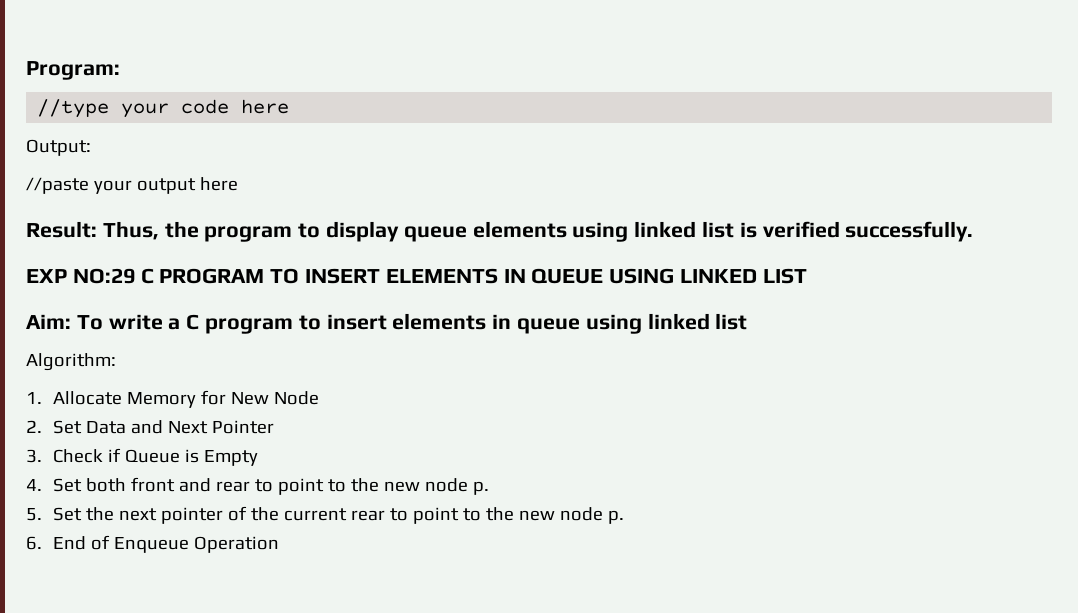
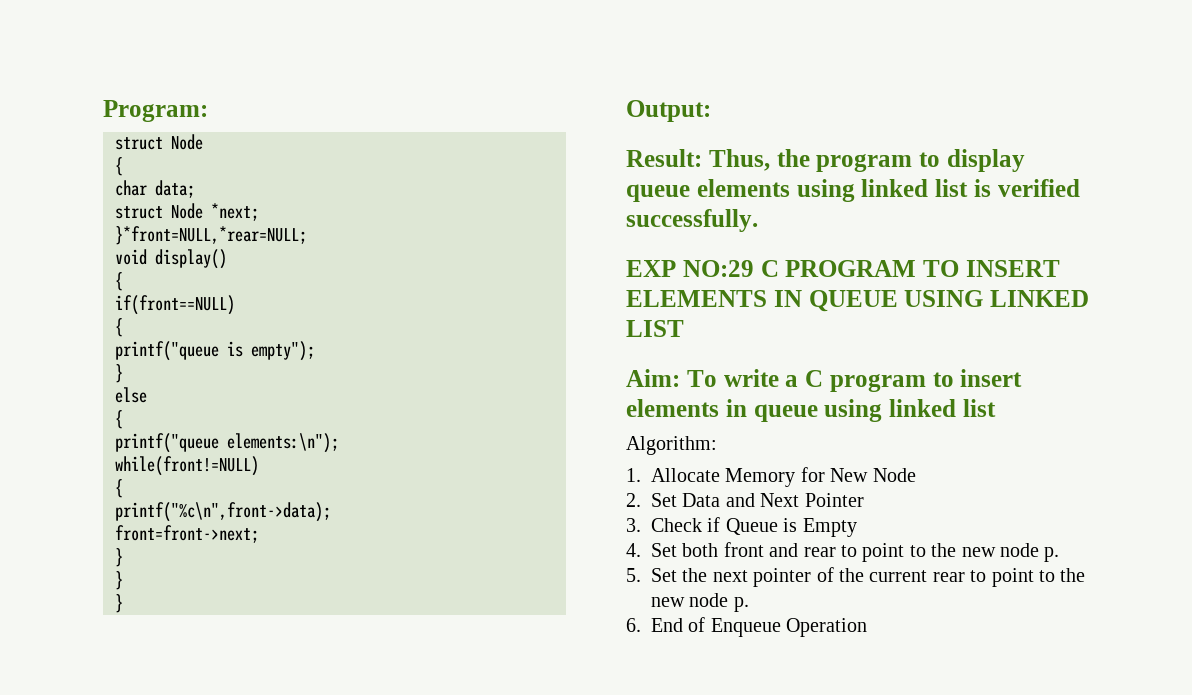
[37,99,290,118] [26,139,91,156] [26,177,238,194] //type your code here // Output: // //paste your output here -> [115,134,203,150] [115,157,123,176] [115,180,195,198] [115,203,259,221] [115,226,307,245] [115,249,227,269] [115,272,123,291] [115,295,235,315] [115,318,123,337] [115,341,315,361] [115,364,123,383] [115,387,147,403] [115,410,123,429] [115,433,339,453] [115,456,259,476] [115,479,123,498] [115,502,331,522] [115,525,259,543] [115,548,123,567] [115,571,123,590] [115,594,123,613] [626,100,711,122] struct Node // { // char data; // struct Node *next; // }*front=NULL,*rear=NULL; // void display() // { // if(front==NULL) // { // printf("queue is empty"); // } // else // { // printf("queue elements:\n"); // while(front!=NULL) // { // printf("%c\n",front->data); // front=front->next; // } // } // } // Output:

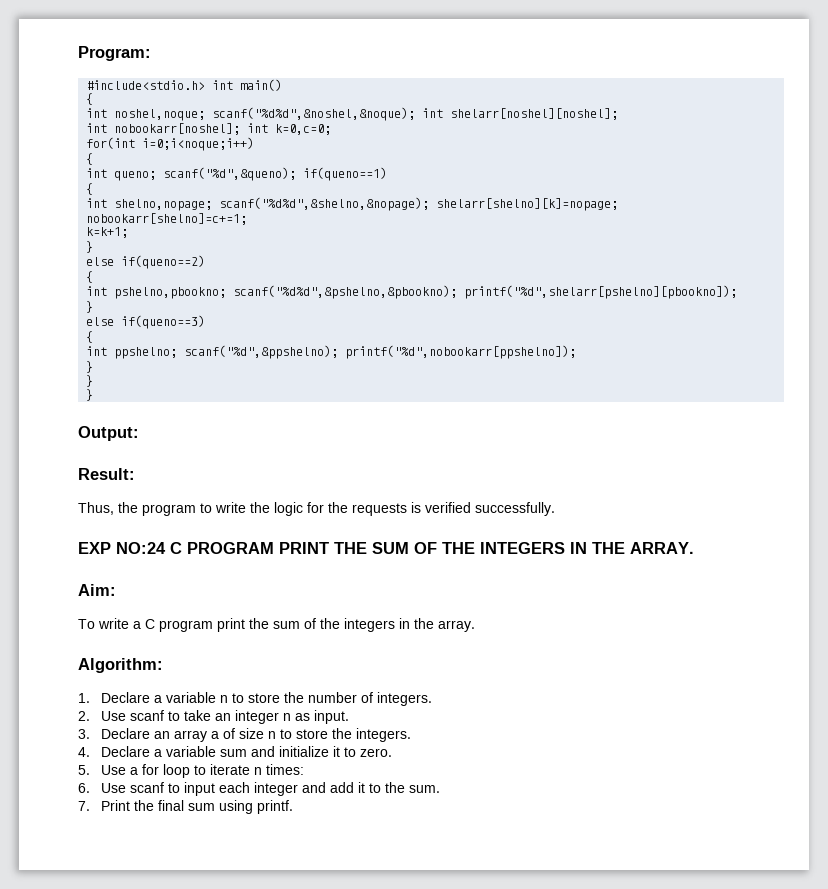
[115,134,203,150] [115,157,123,176] [115,180,195,198] [115,203,259,221] [115,226,307,245] [115,249,227,269] [115,272,123,291] [115,295,235,315] [115,318,123,337] [115,341,315,361] [115,364,123,383] [115,387,147,403] [115,410,123,429] [115,433,339,453] [115,456,259,476] [115,479,123,498] [115,502,331,522] [115,525,259,543] struct Node // { // char data; // struct Node *next; // }*front=NULL,*rear=NULL; // void display() // { // if(front==NULL) // { // printf("queue is empty"); // } // else // { // printf("queue elements:\n"); // while(front!=NULL) // { // printf("%c\n",front->data); // front=front->next; -> [86,79,283,91] [86,93,94,105] [86,107,619,121] [86,123,332,135] [86,137,255,151] [86,153,94,165] [86,167,388,181] [86,183,94,195] [86,197,619,211] [86,213,248,225] [86,227,129,238] [86,241,94,253] [86,255,206,269] [86,271,94,283] [86,285,738,299] [86,301,94,313] [86,315,206,329] [86,331,94,343] [86,345,577,359] #include<stdio.h> int main() // { // int noshel,noque; scanf("%d%d",&noshel,&noque); int shelarr[noshel][noshel]; // int nobookarr[noshel]; int k=0,c=0; // for(int i=0;i<noque;i++) // { // int queno; scanf("%d",&queno); if(queno==1) // { // int shelno,nopage; scanf("%d%d",&shelno,&nopage); shelarr[shelno][k]=nopage; nobookarr[shelno]=c+=1; // k=k+1; // } // else if(queno==2) // { // int pshelno,pbookno; scanf("%d%d",&pshelno,&pbookno); printf("%d",shelarr[pshelno][pbookno]); // } // else if(queno==3) // { // int ppshelno; scanf("%d",&ppshelno); printf("%d",nobookarr[ppshelno]);
(702, 158) none -> (135, 474) //
[946,149,1025,172] [626,179,968,202] display queue elements using linked list -> [215,502,407,516] write the logic for the requests
[682,260,754,277] NO:29 -> [116,542,166,554] NO:24
[923,260,1060,277] [626,290,1089,312] [626,320,684,337] TO INSERT ELEMENTS IN QUEUE USING LINKED LIST -> [279,542,694,554] PRINT THE SUM OF THE INTEGERS IN THE ARRAY.
(680, 378) none -> (116, 590) //
[932,369,1023,387] [626,399,996,422] [626,436,717,455] [626,467,916,487] [626,493,864,507] [626,517,857,537] [626,542,1060,562] [626,567,1086,587] [651,593,749,612] [626,617,868,637] to insert elements in queue using linked list // Algorithm: // 1. Allocate Memory for New Node // 2. Set Data and Next Pointer // 3. Check if Queue is Empty // 4. Set both front and rear to point to the new node p. // 5. Set the next pointer of the current rear to point to the new node p. // 6. End of Enqueue Operation -> [217,618,475,632] [78,658,163,673] [78,692,432,706] [78,710,349,724] [78,728,411,742] [78,746,392,757] [78,764,304,778] [78,782,440,796] [78,800,293,814] print the sum of the integers in the array. // Algorithm: // 1. Declare a variable n to store the number of integers. // 2. Use scanf to take an integer n as input. // 3. Declare an array a of size n to store the integers. // 4. Declare a variable sum and initialize it to zero. // 5. Use a for loop to iterate n times: // 6. Use scanf to input each integer and add it to the sum. // 7. Print the final sum using printf.

